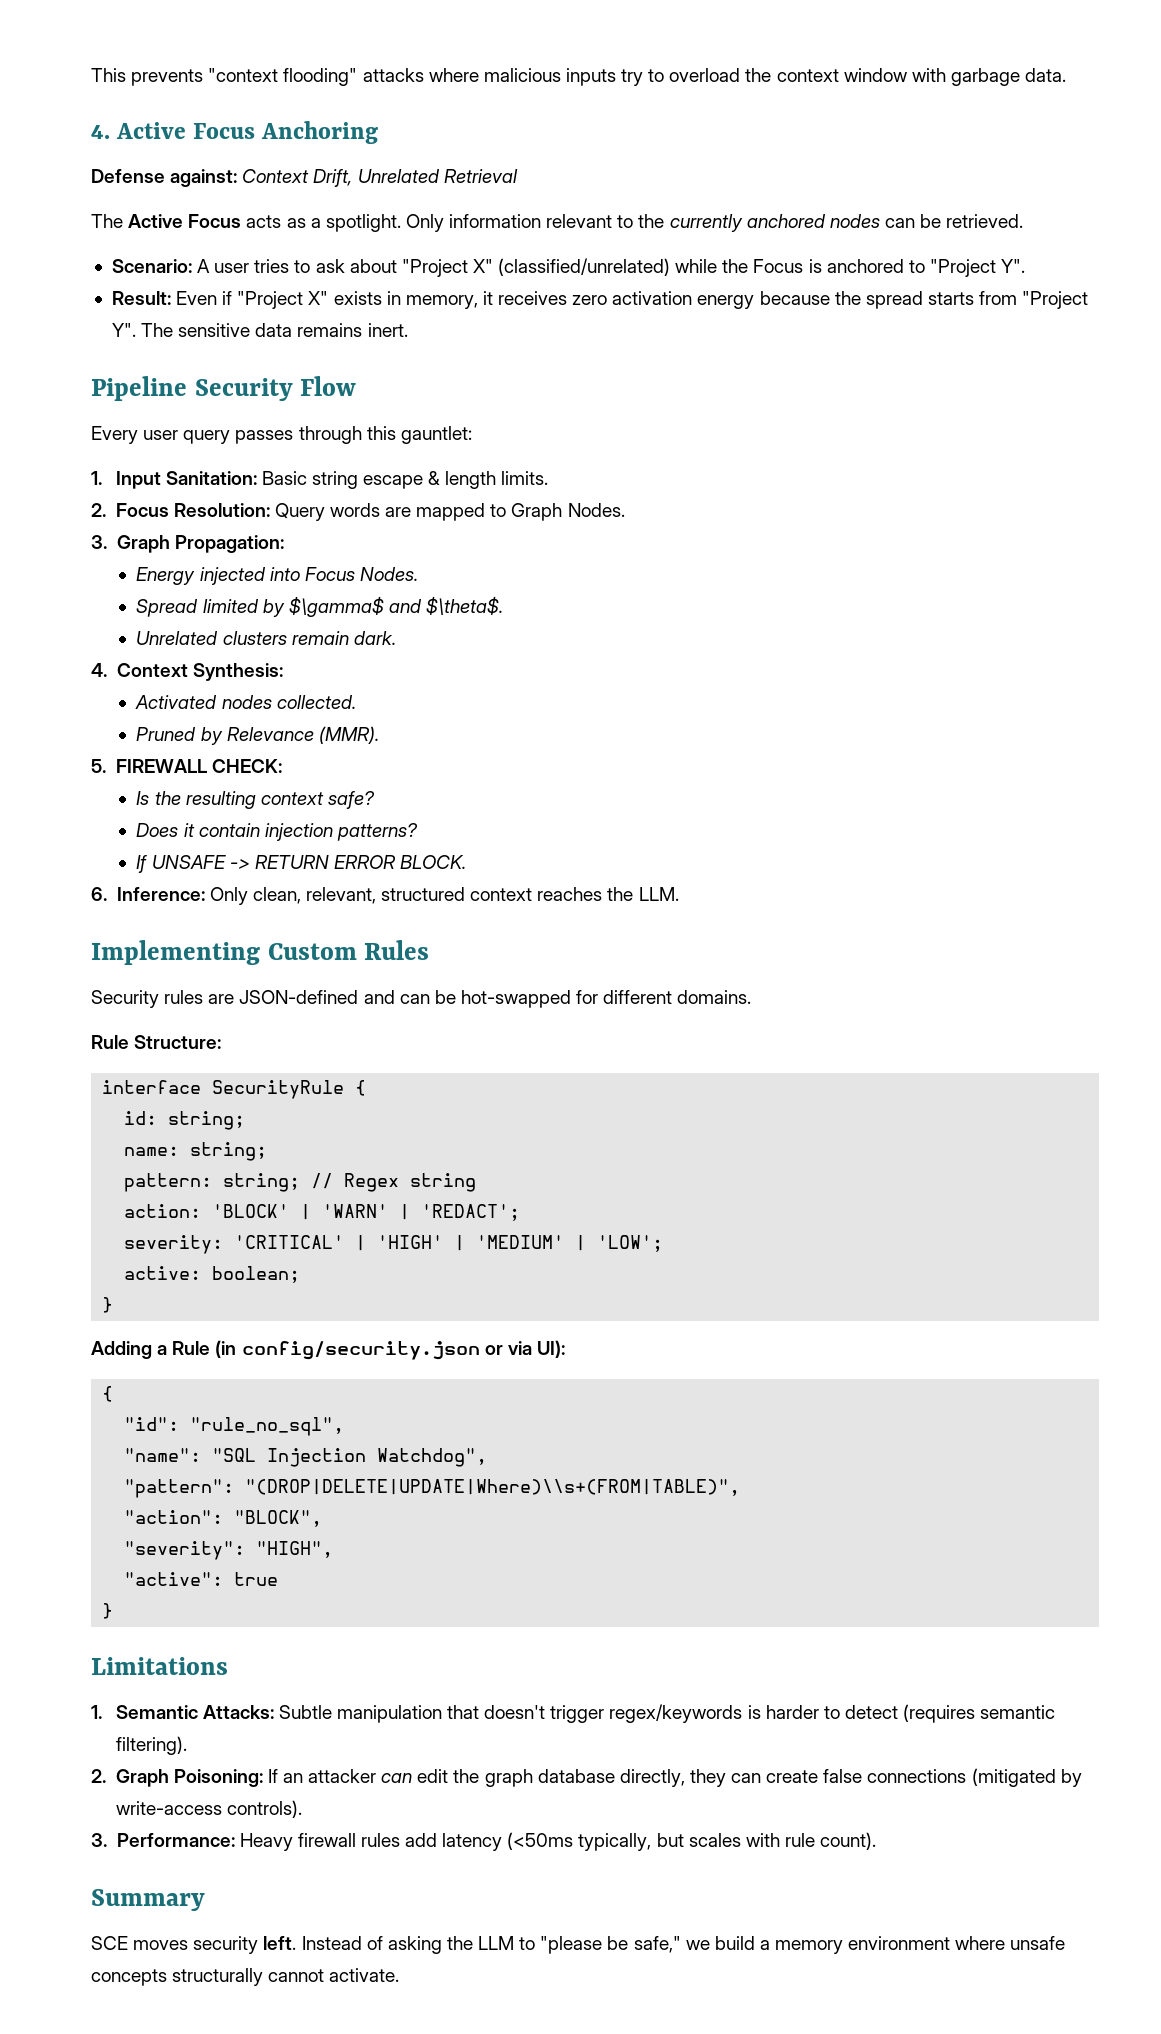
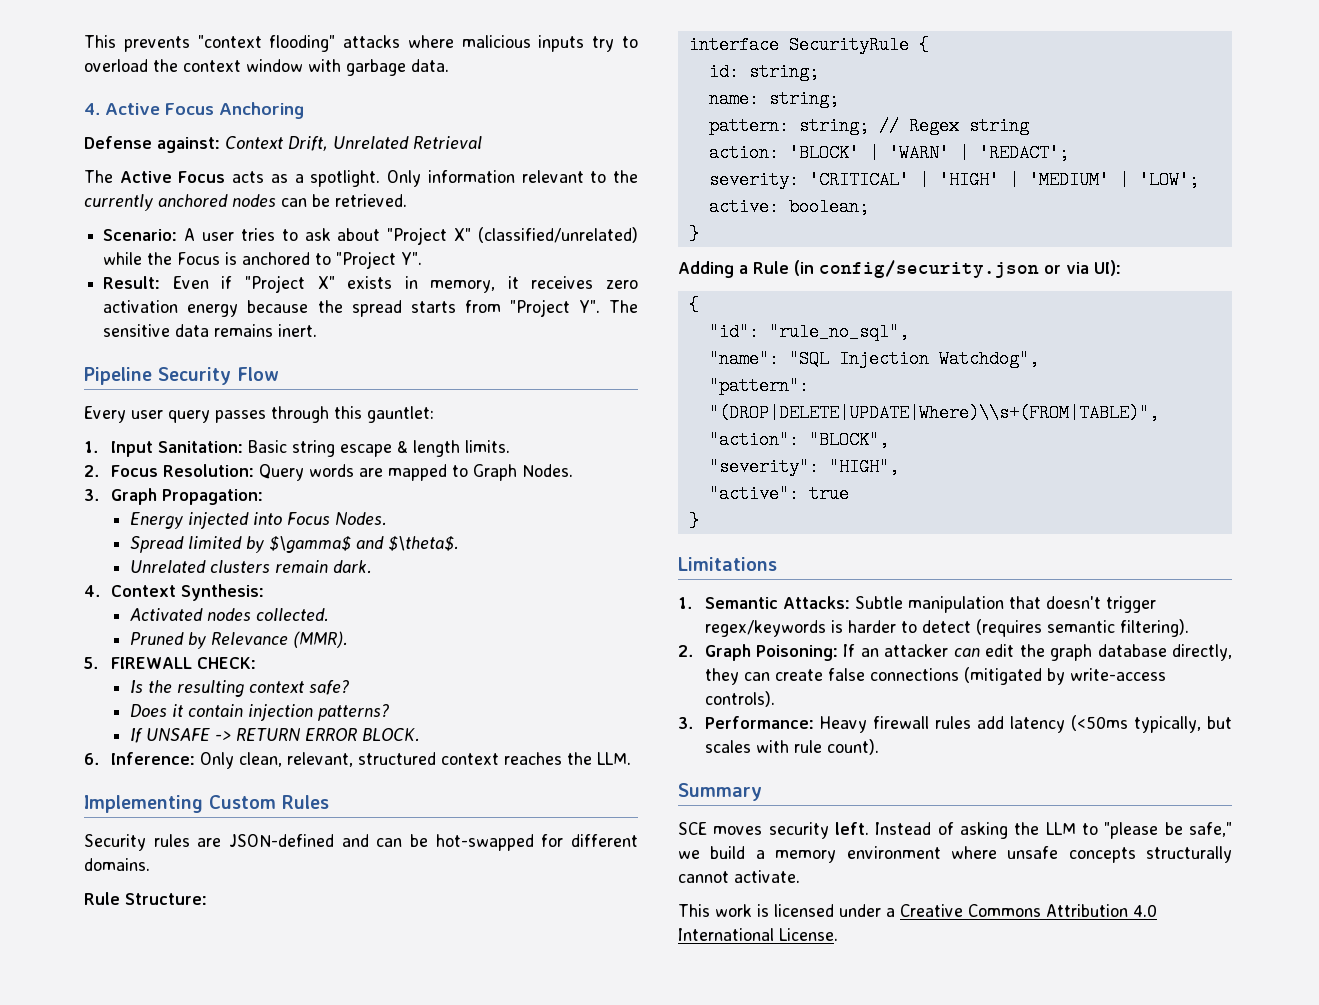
(400, 1975) none -> [678,904,1157,917] [678,928,838,941] // This work is licensed under a Creative Commons Attribution 4.0 International License.

